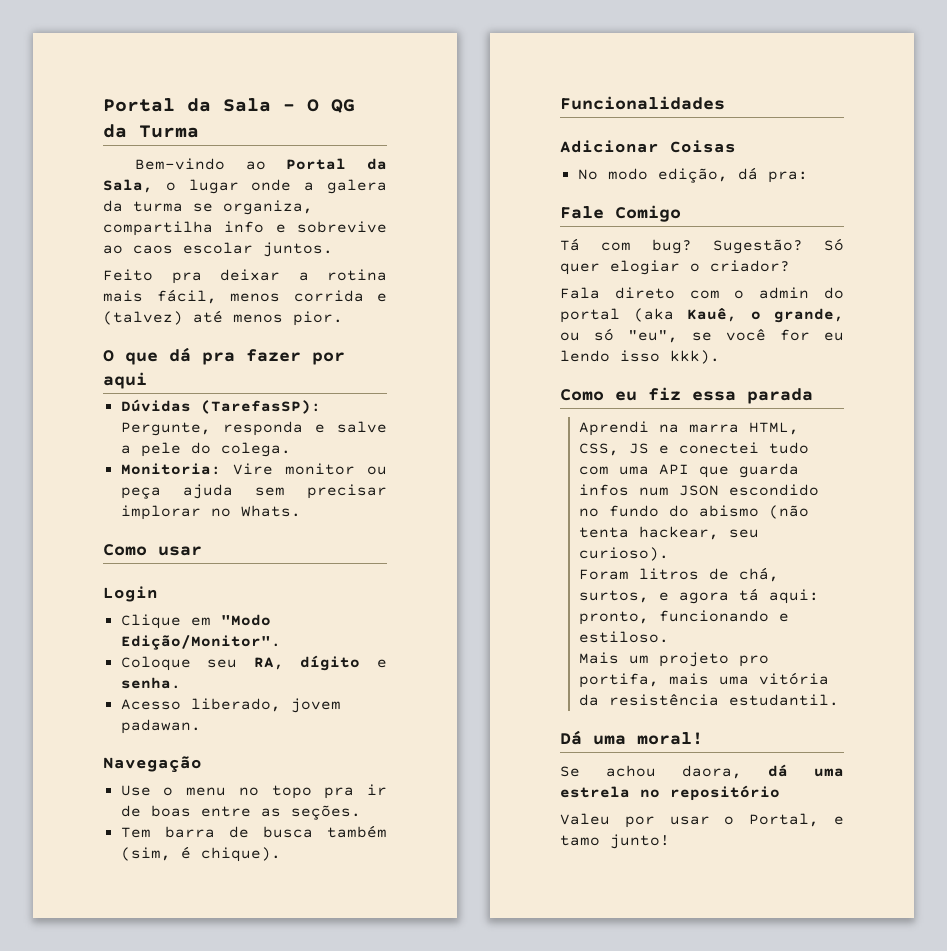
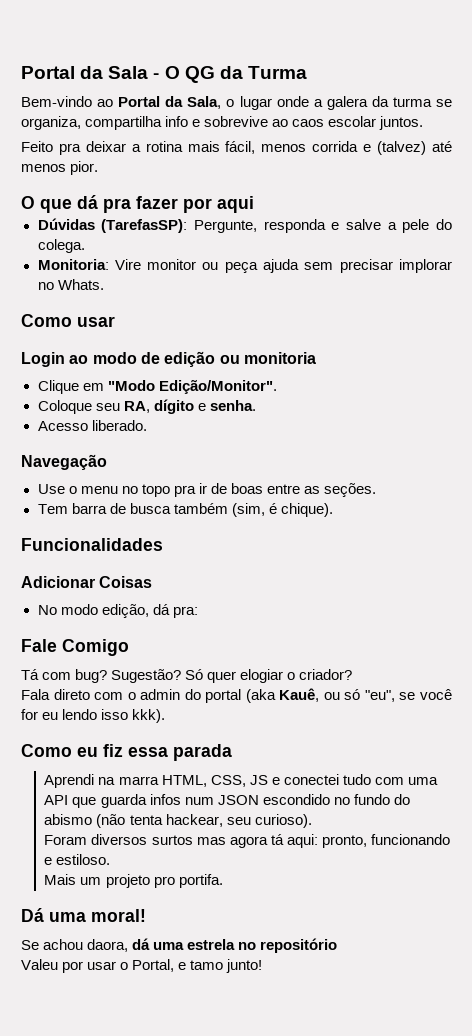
(158, 594) none -> [69,351,316,367] ao modo de edição ou monitoria
[190,698,341,713] [120,719,201,734] liberado, jovem padawan. -> [91,420,147,431] liberado.
[750,308,844,323] o grande, -> (320, 695) none
[638,567,779,582] [578,590,669,603] litros de chá, surtos, e -> [91,834,226,845] diversos surtos mas
[578,672,829,688] [578,694,839,706] portifa, mais uma vitória da resistência estudantil. -> [178,874,223,888] portifa.

